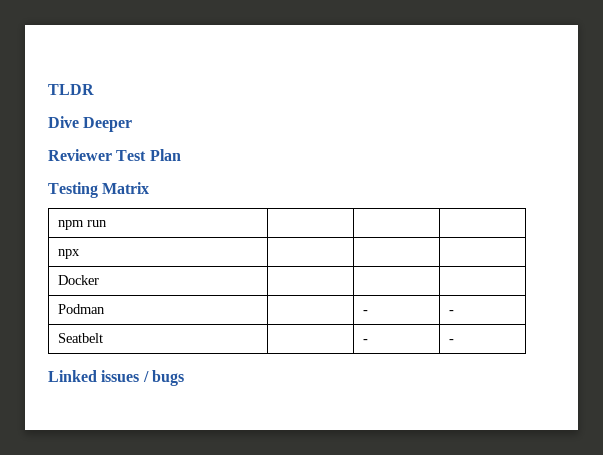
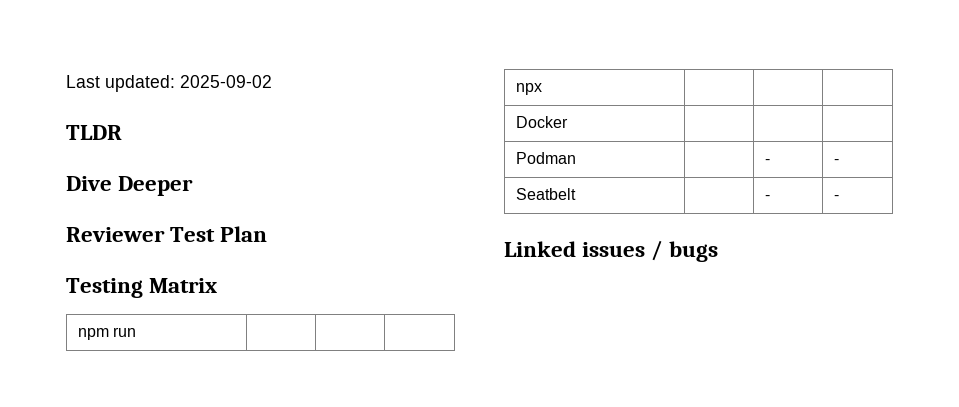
(48, 89) none -> [66,75,272,92] Last updated: 2025-09-02 //

